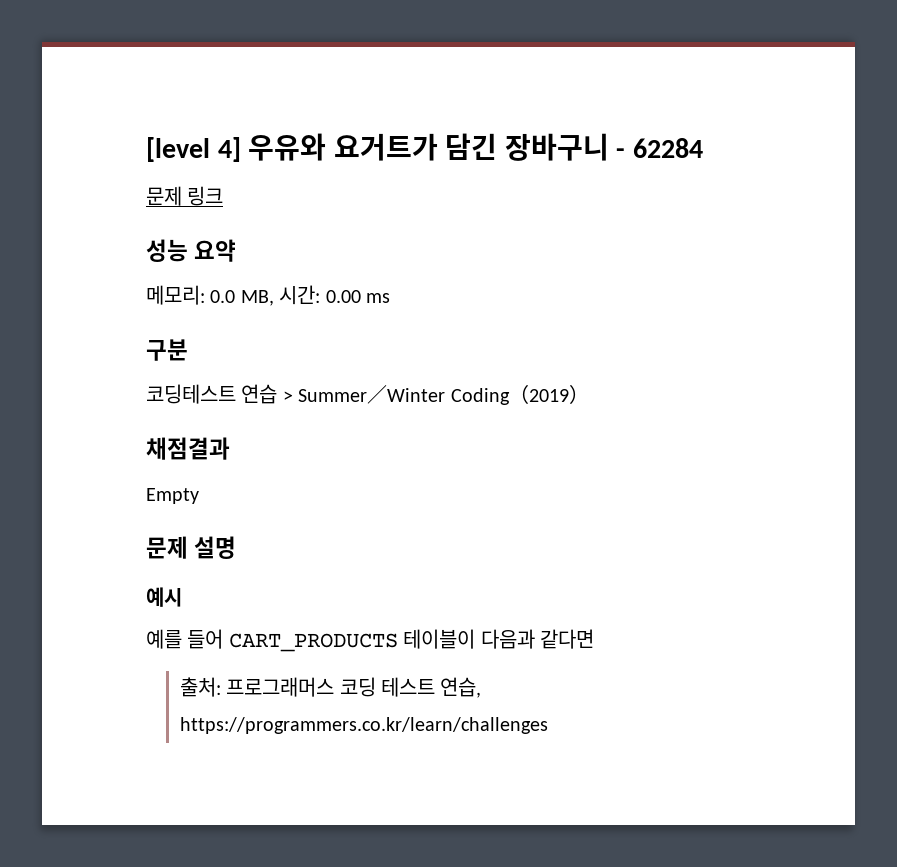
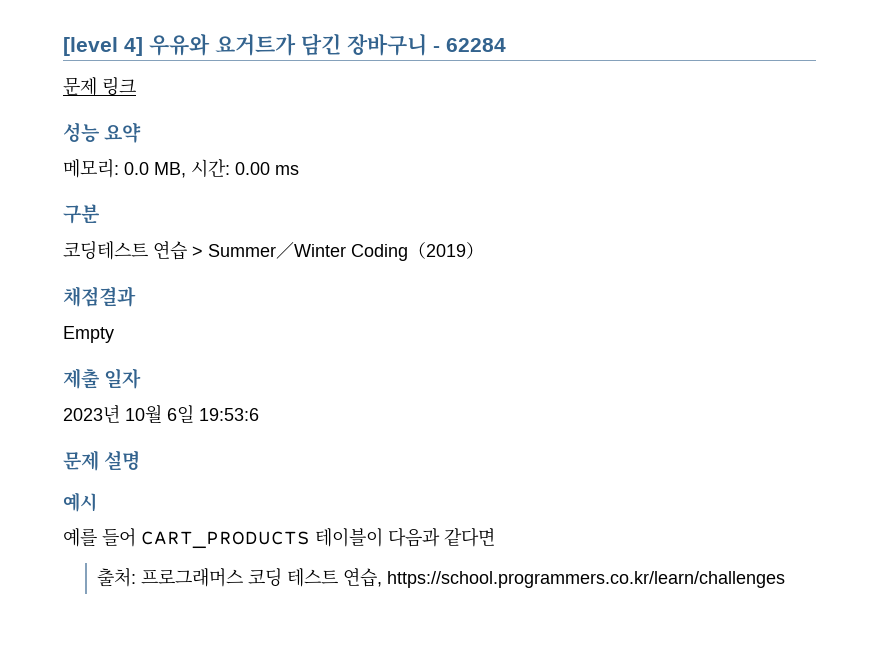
(199, 496) none -> [63,368,142,389] [63,404,259,423] // 제출 일자 // 2023년 10월 6일 19:53:6
[179,717,548,734] https://programmers.co.kr/learn/challenges -> [387,571,786,588] https://school.programmers.co.kr/learn/challenges

